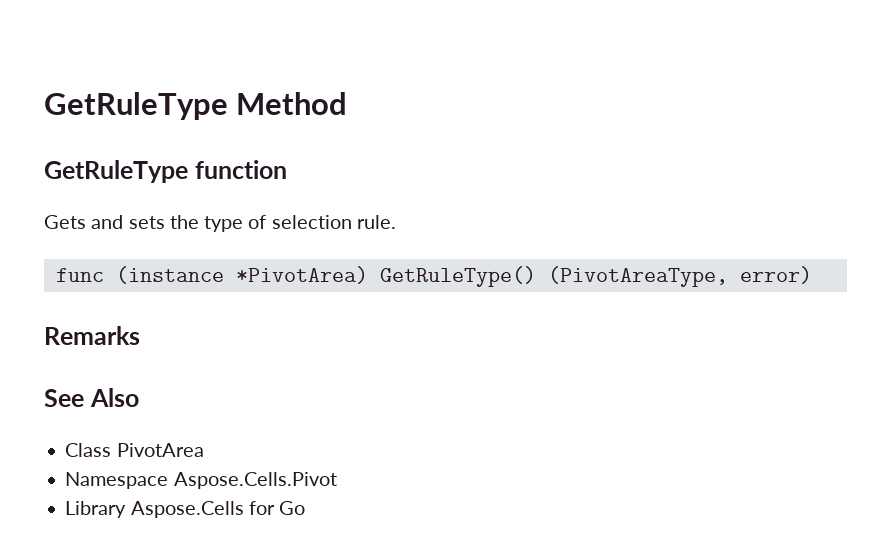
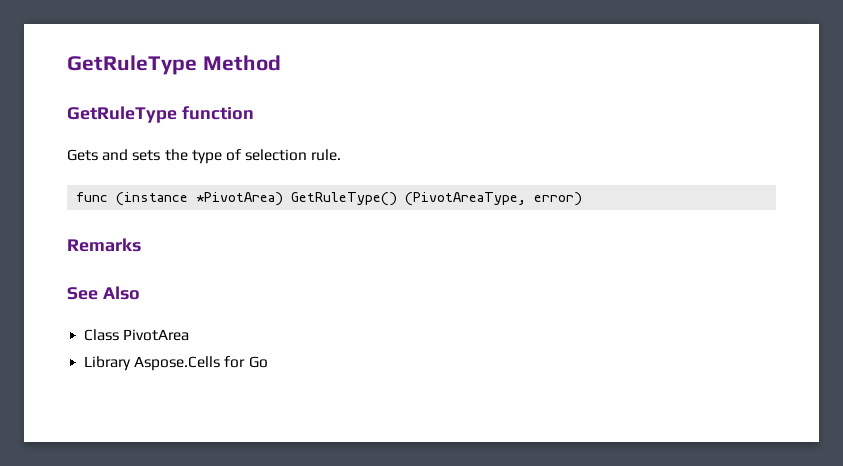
[65,472,337,489] // Namespace Aspose.Cells.Pivot -> (190, 335) none

